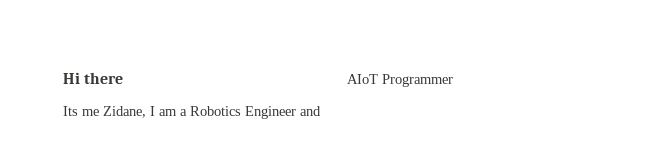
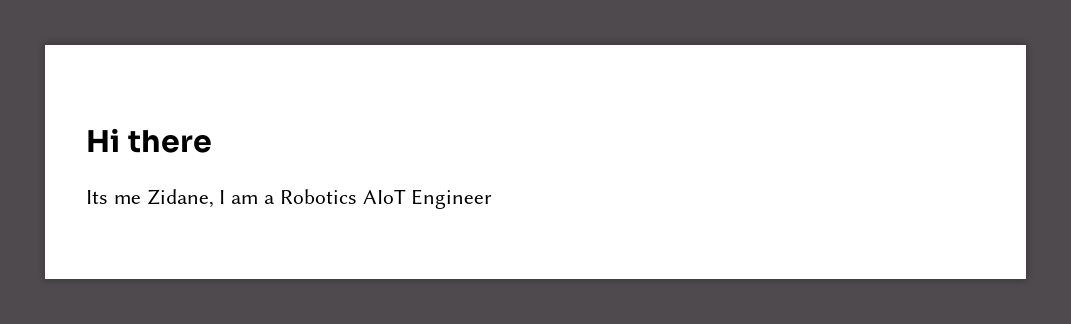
[245,106,321,119] [347,74,453,87] Engineer and AIoT Programmer -> [362,189,493,209] AIoT Engineer

